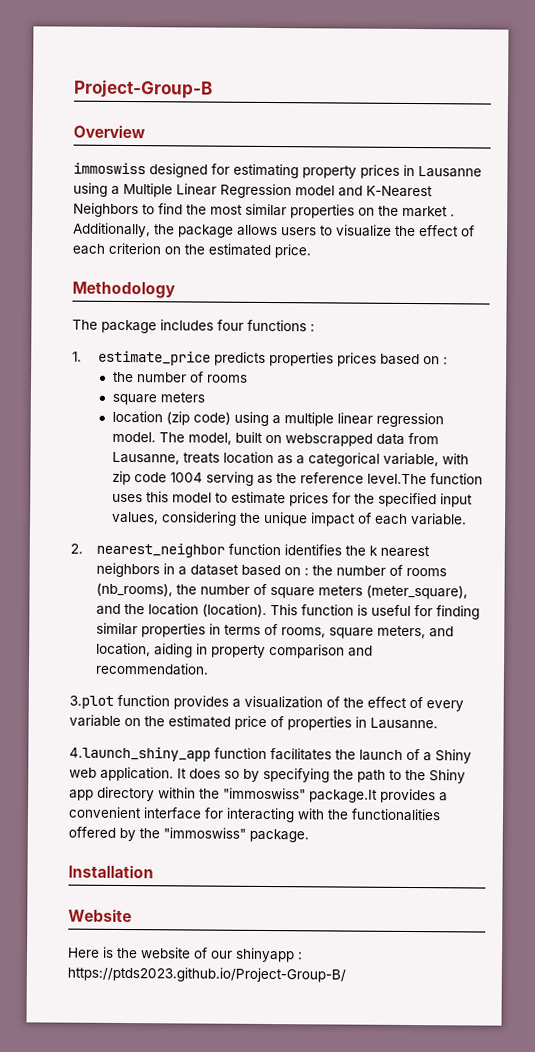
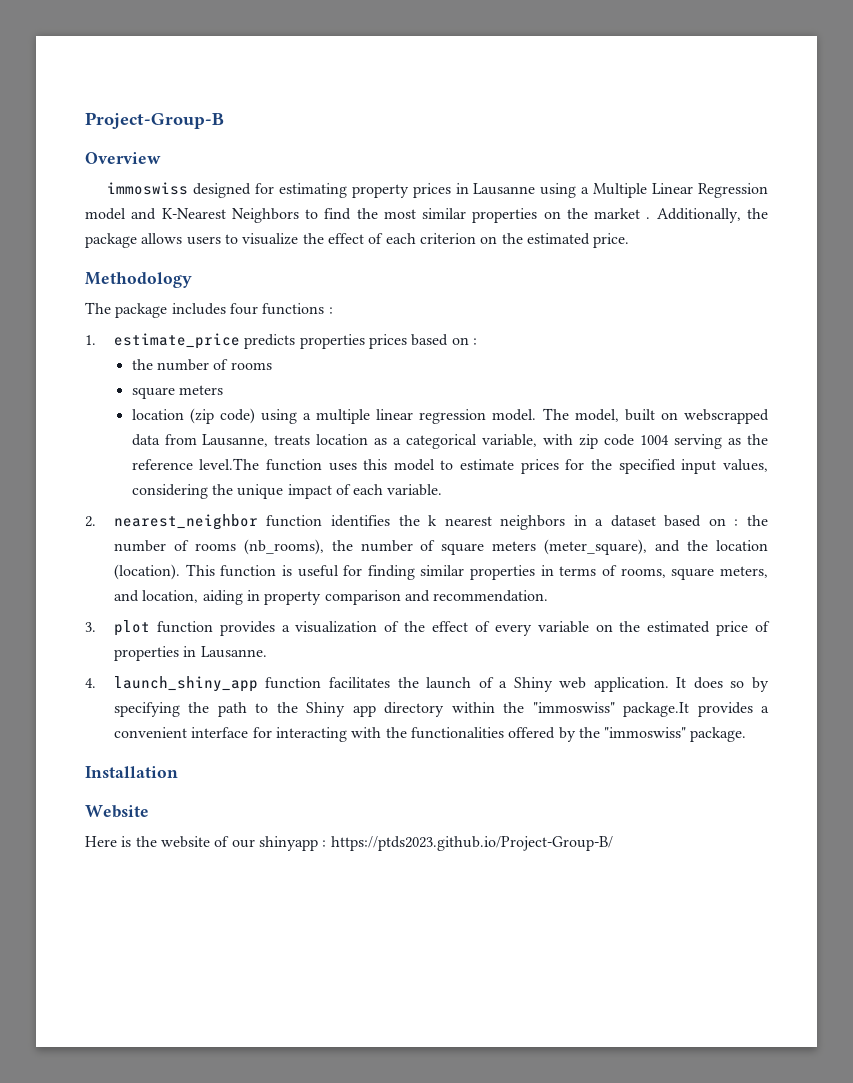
[69,695,114,709] 3.plot -> [85,620,150,636] 3. plot
[69,746,211,762] 4.launch_shiny_app -> [85,676,258,692] 4. launch_shiny_app

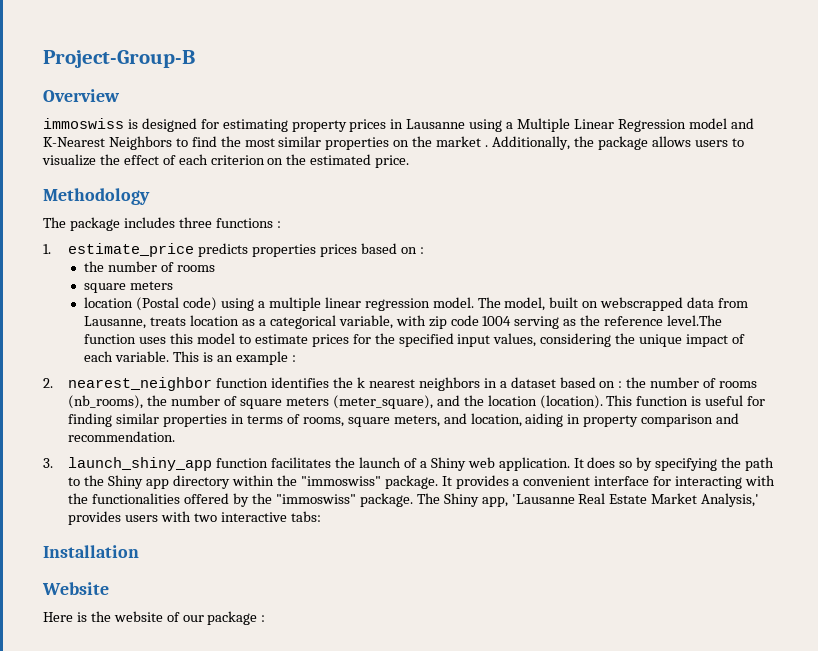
(189, 188) none -> [127,119,138,129] is
[229,303,258,315] four -> [178,217,212,228] three
[189,408,214,424] (zip -> [136,297,180,311] (Postal
(443, 490) none -> [173,351,296,365] This is an example :
[113,620,771,636] [113,646,267,661] [85,678,96,688] plot function provides a visualization of the effect of every variable on the estimated price of properties in Lausanne. // 4. -> (53, 463) none
[623,702,690,717] package.It -> [384,475,452,489] package. It
(747, 734) none -> [416,493,760,507] [68,511,321,525] The Shiny app, 'Lausanne Real Estate Market Analysis,' provides users with two interactive tabs:
[258,836,613,851] shinyapp : https://ptds2023.github.io/Project-Group-B/ -> [207,611,266,625] package :

